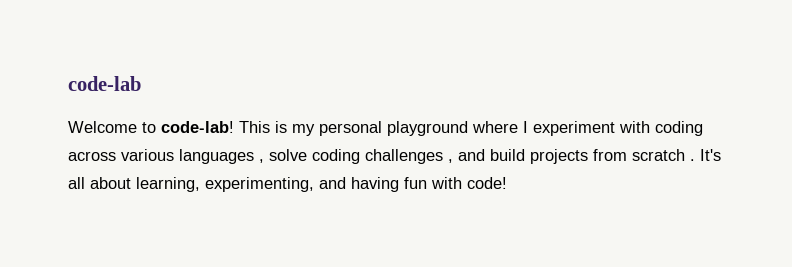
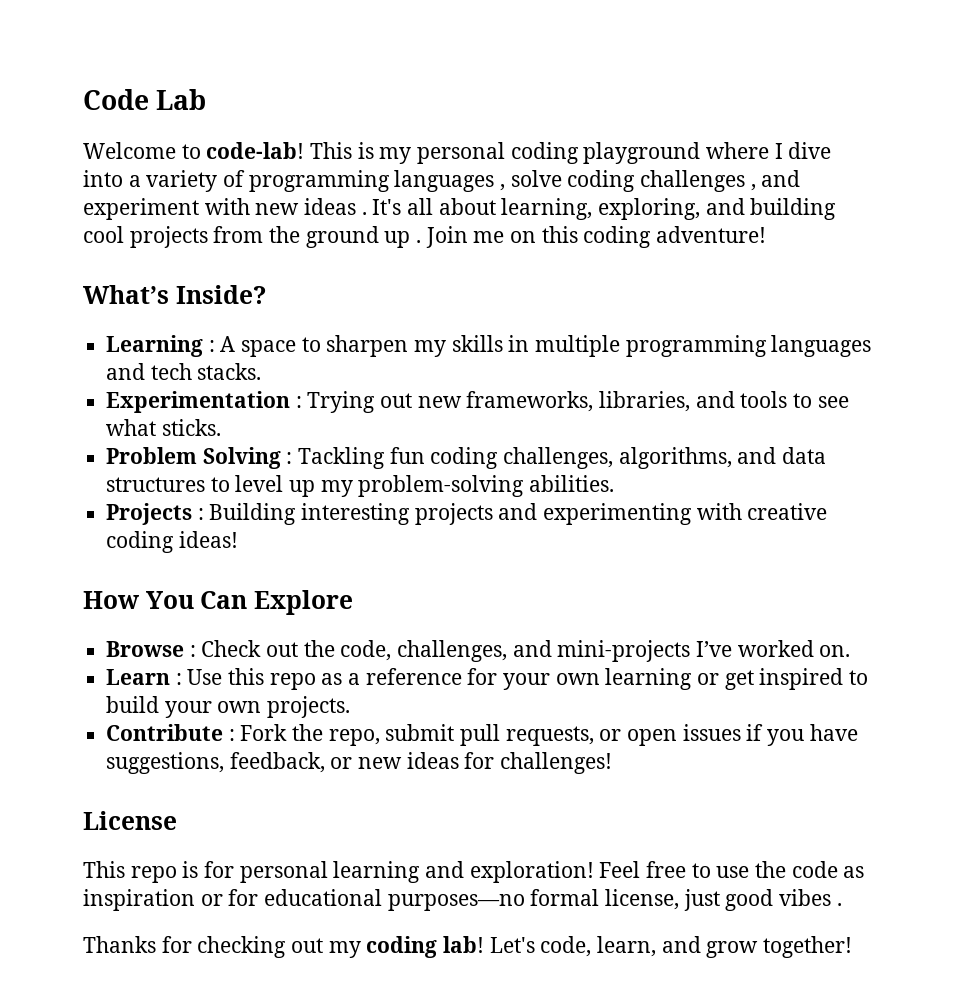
[68,76,141,91] code-lab -> [83,89,207,110] Code Lab
(382, 128) none -> [510,142,579,164] coding
[533,121,703,136] [68,149,174,161] experiment with coding across various -> [788,142,832,159] [83,170,390,192] dive into a variety of programming
[490,149,685,164] build projects from scratch -> [83,198,357,220] experiment with new ideas
[205,177,507,192] experimenting, and having fun with code! -> [598,198,837,220] [83,226,767,248] [83,285,266,304] [106,335,872,357] [106,363,262,380] [106,391,849,413] [106,419,221,436] [106,447,827,469] [106,475,615,497] [106,503,828,525] [106,531,238,553] [83,590,353,615] [106,640,851,662] [106,668,869,690] [106,696,351,718] [106,724,858,746] [106,752,613,774] [83,811,177,830] [83,861,865,883] [83,889,842,911] [83,936,853,958] exploring, and building cool projects from the ground up . Join me on this coding adventure! // What’s Inside? // Learning : A space to sharpen my skills in multiple programming languages and tech stacks. // Experimentation : Trying out new frameworks, libraries, and tools to see what sticks. // Problem Solving : Tackling fun coding challenges, algorithms, and data structures to level up my problem-solving abilities. // Projects : Building interesting projects and experimenting with creative coding ideas! // How You Can Explore // Browse : Check out the code, challenges, and mini-projects I’ve worked on. // Learn : Use this repo as a reference for your own learning or get inspired to build your own projects. // Contribute : Fork the repo, submit pull requests, or open issues if you have suggestions, feedback, or new ideas for challenges! // License // This repo is for personal learning and exploration! Feel free to use the code as inspiration or for educational purposes—no formal license, just good vibes . // Thanks for checking out my coding lab! Let's code, learn, and grow together!

